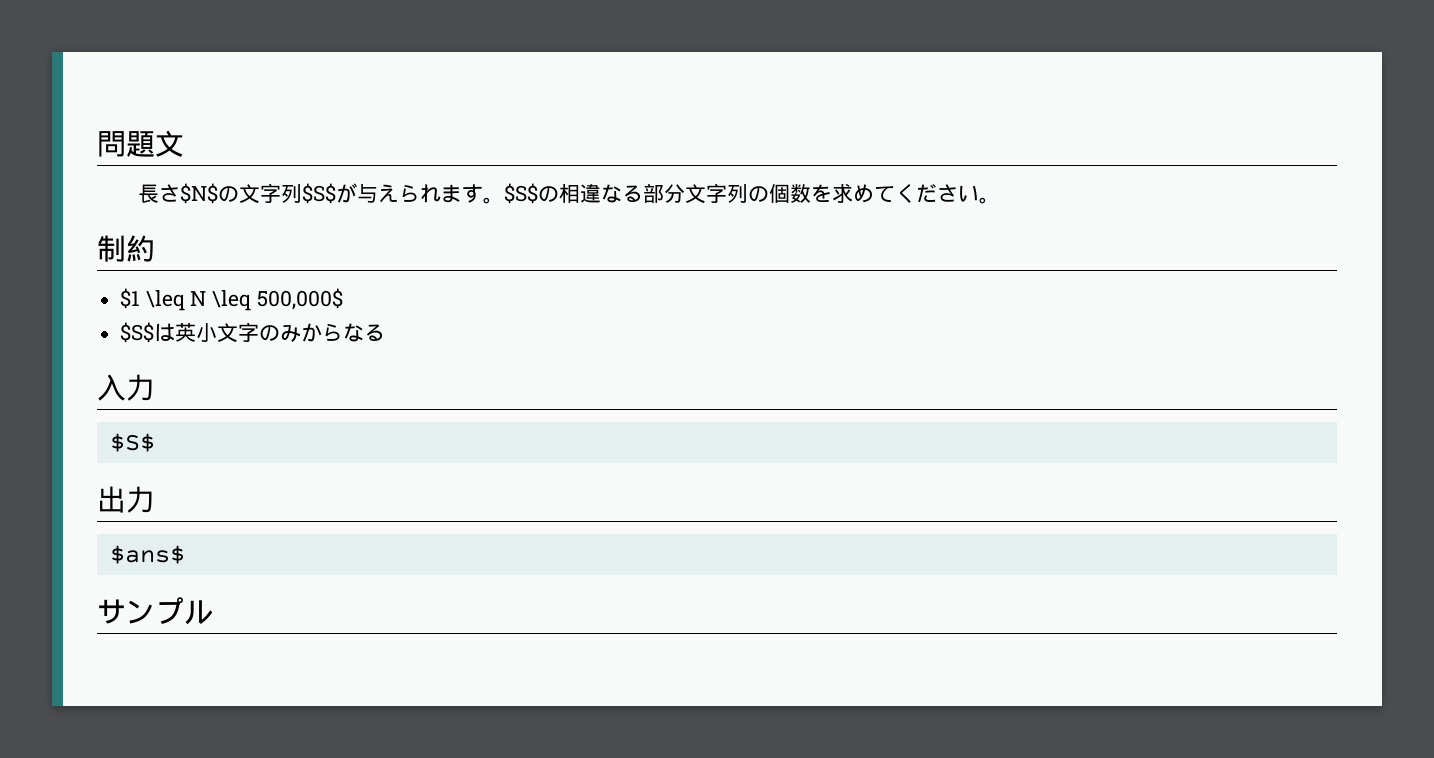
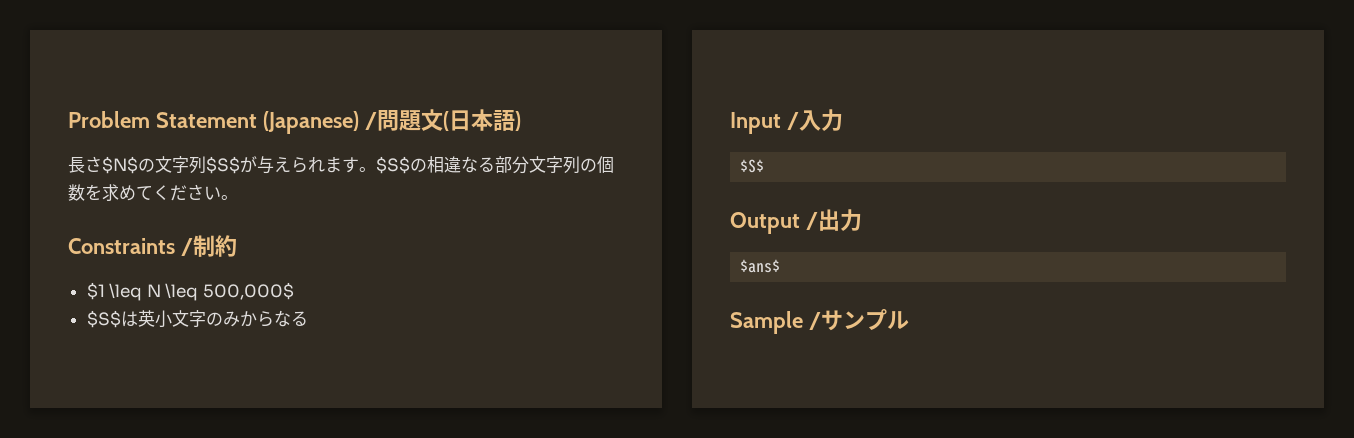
[97,130,184,157] 問題文 -> [68,109,521,134] Problem Statement (Japanese) /問題文(日本語)
(1001, 200) none -> [68,238,193,256] Constraints /
(386, 332) none -> [730,112,799,134] Input /
(155, 442) none -> [730,212,818,234] Output /
(185, 554) none -> [730,311,821,334] Sample /

